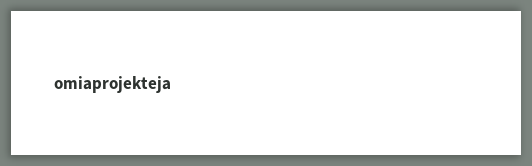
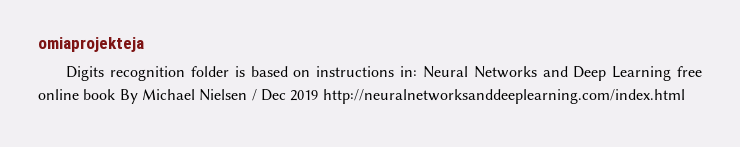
(171, 84) none -> [66,66,702,81] [38,89,685,104] // Digits recognition folder is based on instructions in: Neural Networks and Deep Learning free online book By Michael Nielsen / Dec 2019 http://neuralnetworksanddeeplearning.com/index.html

